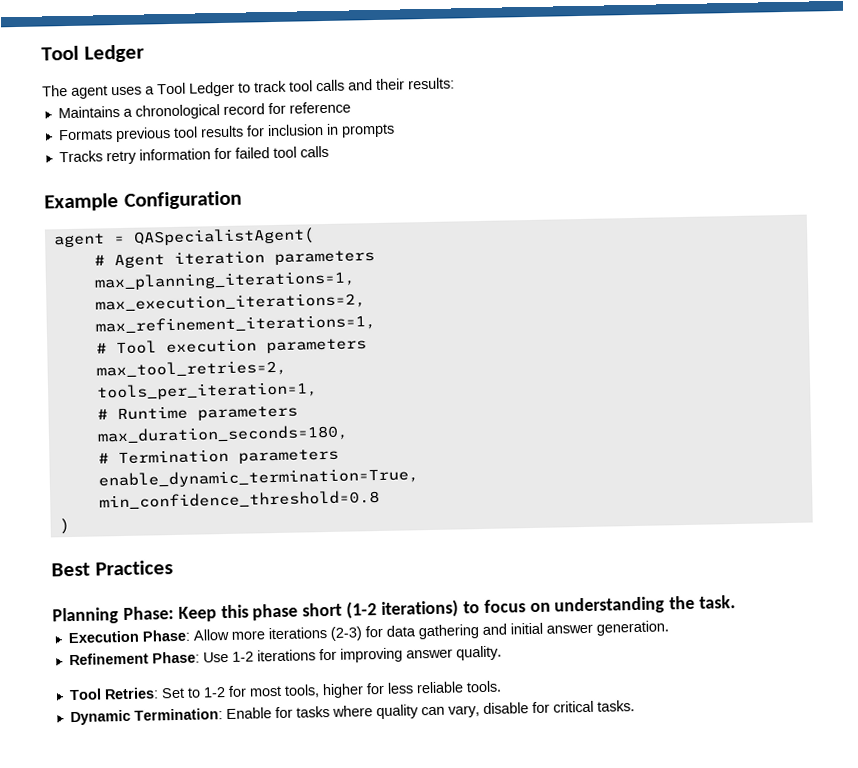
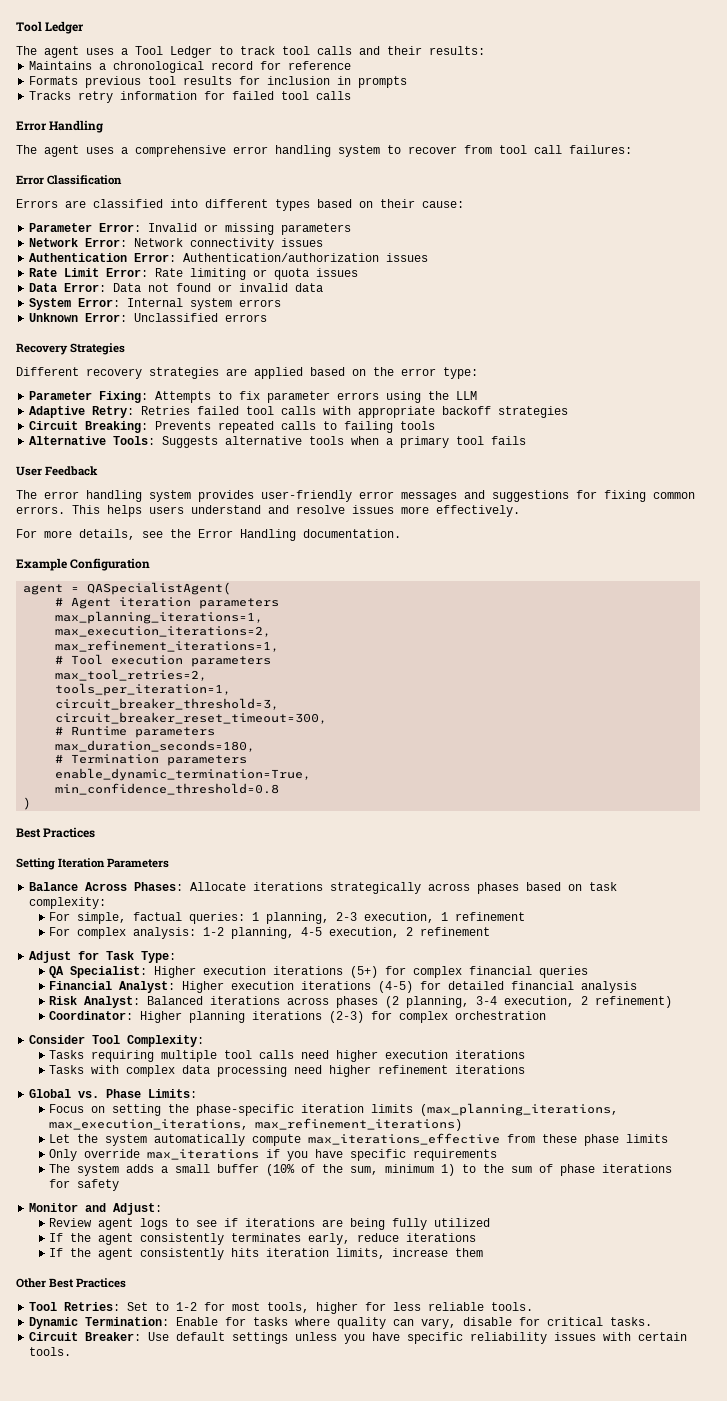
(329, 151) none -> [16,120,104,133] [16,145,632,157] [16,175,123,185] [16,199,464,211] [29,223,352,235] [29,238,324,250] [29,253,429,262] [29,268,359,280] [29,283,324,292] [29,298,282,310] [29,313,268,322] [16,343,126,355] [16,367,478,379] [29,391,478,403] [29,406,569,418] [29,421,436,433] [29,436,527,448] [16,466,99,476] [16,490,695,502] [16,505,520,517] [16,529,401,541] // Error Handling // The agent uses a comprehensive error handling system to recover from tool call failures: // Error Classification // Errors are classified into different types based on their cause: // Parameter Error: Invalid or missing parameters // Network Error: Network connectivity issues // Authentication Error: Authentication/authorization issues // Rate Limit Error: Rate limiting or quota issues // Data Error: Data not found or invalid data // System Error: Internal system errors // Unknown Error: Unclassified errors // Recovery Strategies // Different recovery strategies are applied based on the error type: // Parameter Fixing: Attempts to fix parameter errors using the LLM // Adaptive Retry: Retries failed tool calls with appropriate backoff strategies // Circuit Breaking: Prevents repeated calls to failing tools // Alternative Tools: Suggests alternative tools when a primary tool fails // User Feedback // The error handling system provides user-friendly error messages and suggestions for fixing common errors. This helps users understand and resolve issues more effectively. // For more details, see the Error Handling documentation.
(318, 391) none -> [55,698,280,710] [55,712,328,724] // circuit_breaker_threshold=3, // circuit_breaker_reset_timeout=300,
[52,595,737,625] [67,620,669,644] [68,645,502,666] Planning Phase: Keep this phase short (1-2 iterations) to focus on understanding the task. // Execution Phase: Allow more iterations (2-3) for data gathering and initial answer generation. // Refinement Phase: Use 1-2 iterations for improving answer quality. -> [16,858,170,870] [29,882,618,894] [29,897,107,909] [49,912,526,924] [49,927,491,939] [29,951,177,963] [49,966,589,978] [49,981,638,993] [49,996,673,1008] [49,1011,547,1023] [29,1035,205,1047] [49,1050,526,1062] [49,1065,526,1077] [29,1089,198,1098] [49,1103,619,1116] [49,1118,463,1131] [49,1133,669,1146] [49,1149,498,1161] [49,1164,673,1176] [49,1179,120,1191] [29,1203,163,1215] [49,1218,491,1230] [49,1233,477,1245] [49,1248,484,1260] [16,1278,127,1288] Setting Iteration Parameters // Balance Across Phases: Allocate iterations strategically across phases based on task complexity: // For simple, factual queries: 1 planning, 2-3 execution, 1 refinement // For complex analysis: 1-2 planning, 4-5 execution, 2 refinement // Adjust for Task Type: // QA Specialist: Higher execution iterations (5+) for complex financial queries // Financial Analyst: Higher execution iterations (4-5) for detailed financial analysis // Risk Analyst: Balanced iterations across phases (2 planning, 3-4 execution, 2 refinement) // Coordinator: Higher planning iterations (2-3) for complex orchestration // Consider Tool Complexity: // Tasks requiring multiple tool calls need higher execution iterations // Tasks with complex data processing need higher refinement iterations // Global vs. Phase Limits: // Focus on setting the phase-specific iteration limits (max_planning_iterations, max_execution_iterations, max_refinement_iterations) // Let the system automatically compute max_iterations_effective from these phase limits // Only override max_iterations if you have specific requirements // The system adds a small buffer (10% of the sum, minimum 1) to the sum of phase iterations for safety // Monitor and Adjust: // Review agent logs to see if iterations are being fully utilized // If the agent consistently terminates early, reduce iterations // If the agent consistently hits iteration limits, increase them // Other Best Practices
(635, 706) none -> [29,1332,688,1344] [29,1347,72,1356] // Circuit Breaker: Use default settings unless you have specific reliability issues with certain tools.

